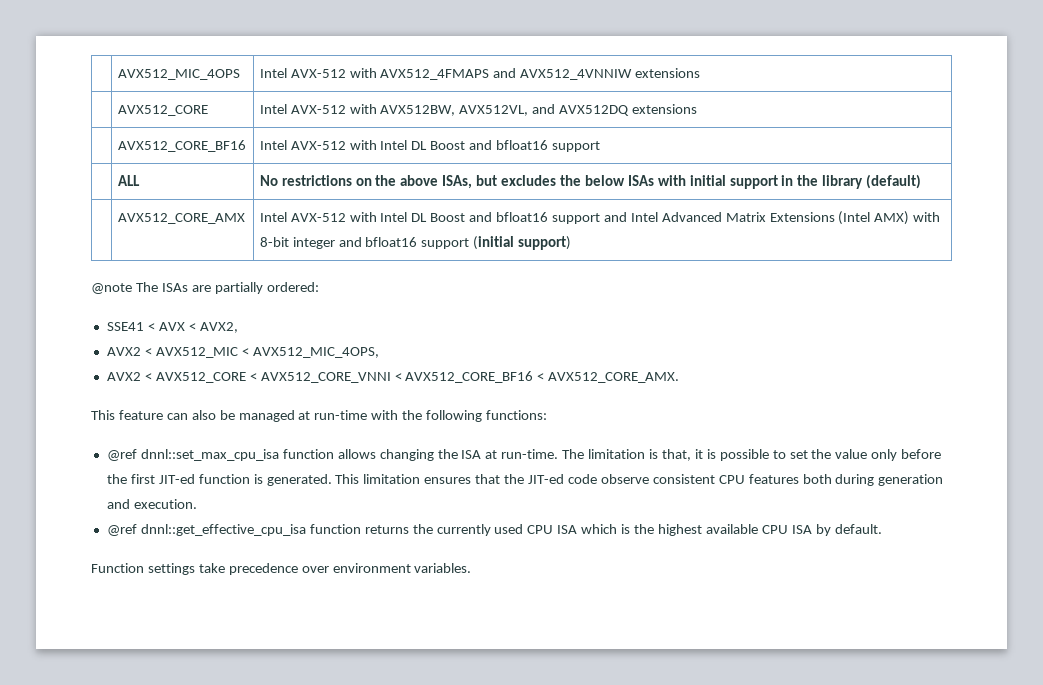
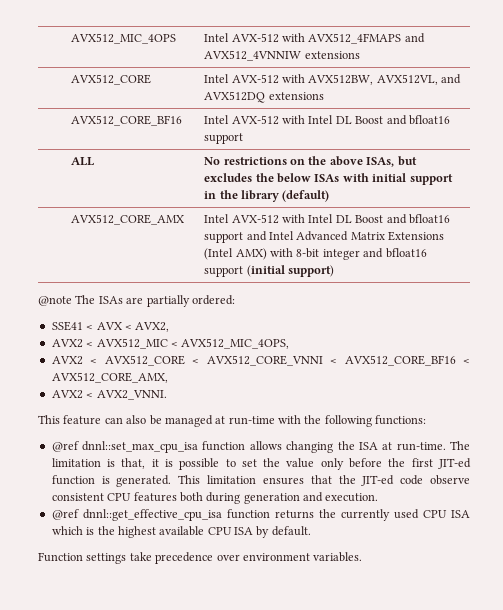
[548,372,680,383] AVX512_CORE_AMX. -> [51,372,168,383] [51,390,167,400] AVX512_CORE_AMX, // AVX2 < AVX2_VNNI.

